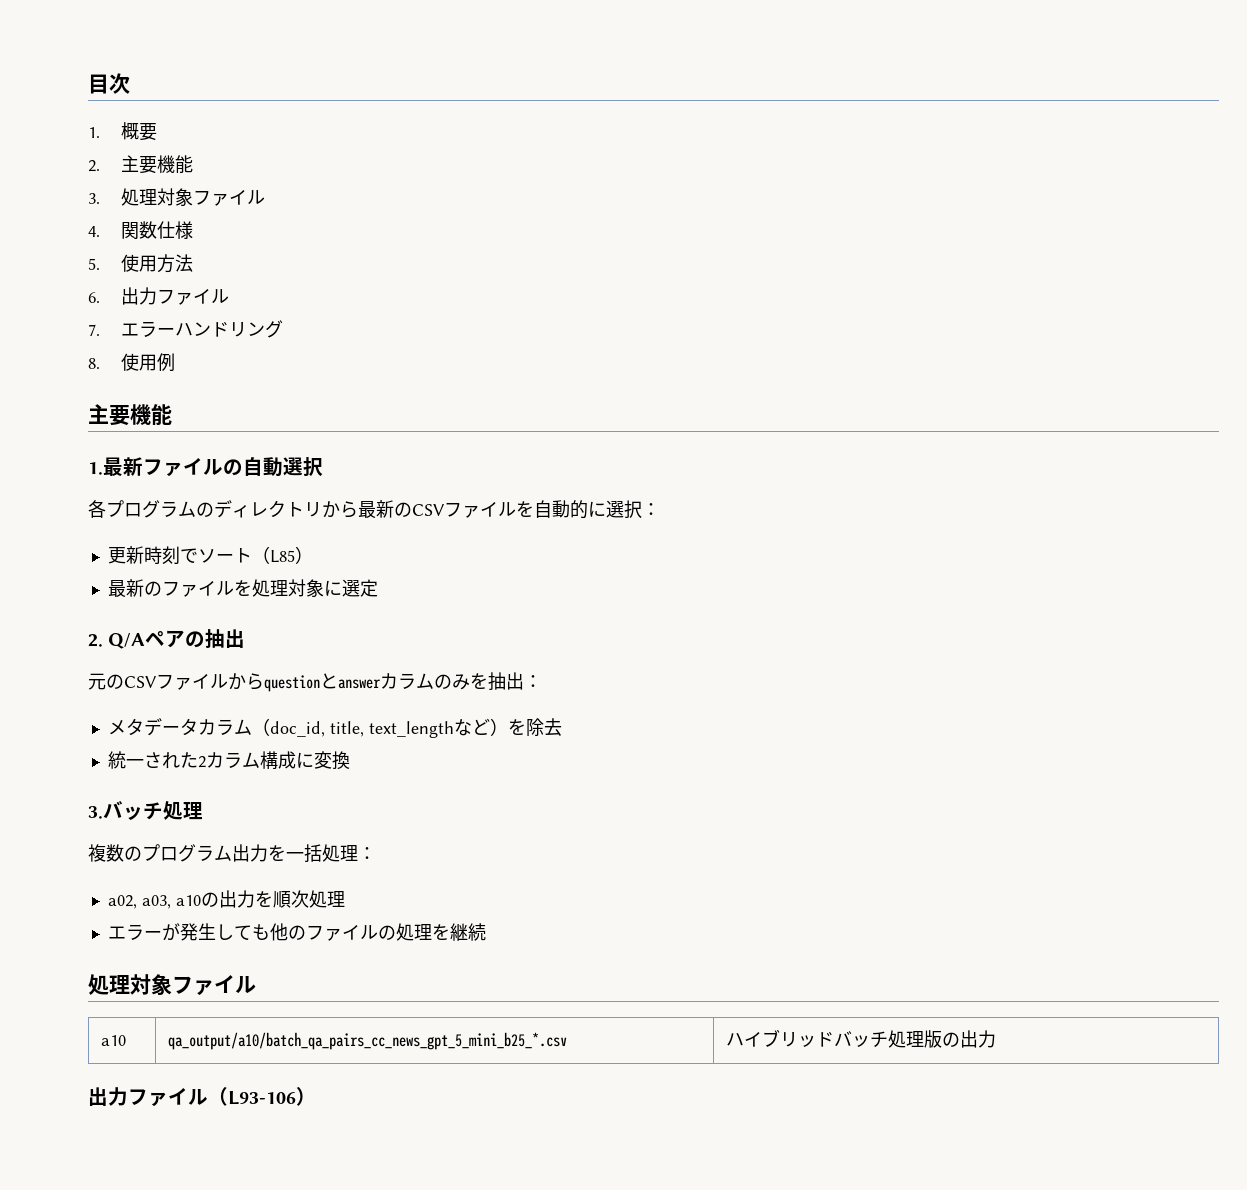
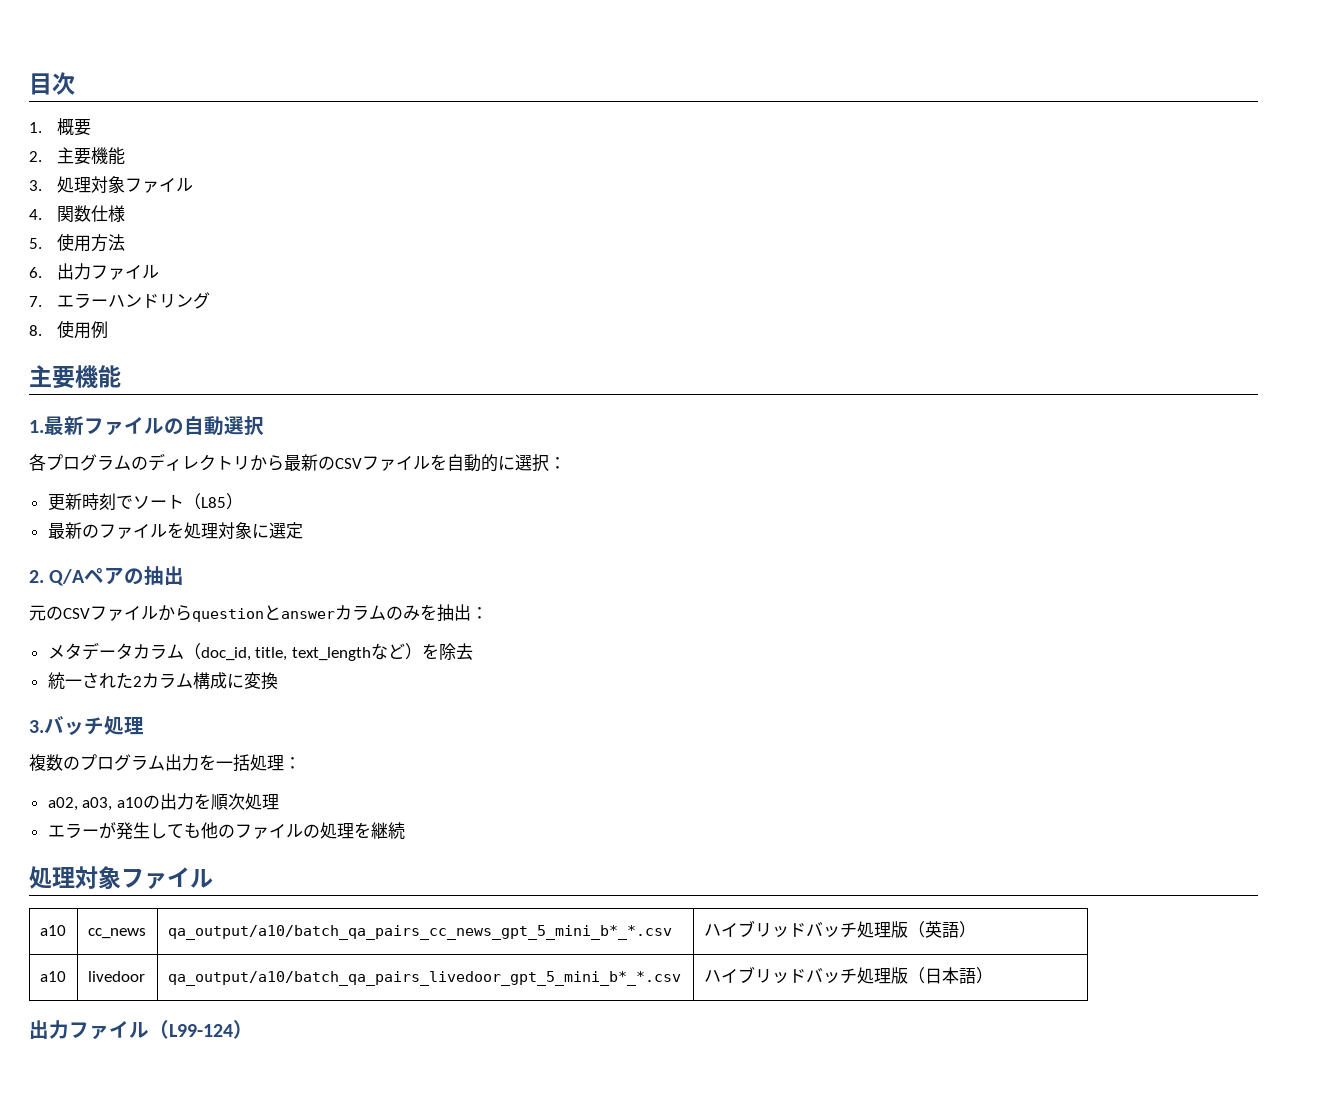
[167,1032,567,1050] [725,1029,996,1048] qa_output/a10/batch_qa_pairs_cc_news_gpt_5_mini_b25_*.csv | ハイブリッドバッチ処理版の出力 -> [87,928,146,939] [167,925,672,940] [703,920,976,938] [39,971,66,982] [87,971,145,982] [167,971,681,986] [703,966,993,984] cc_news | qa_output/a10/batch_qa_pairs_cc_news_gpt_5_mini_b*_*.csv | ハイブリッドバッチ処理版（英語） // a10 | livedoor | qa_output/a10/batch_qa_pairs_livedoor_gpt_5_mini_b*_*.csv | ハイブリッドバッチ処理版（日本語）
[228,1091,296,1105] L93-106 -> [169,1024,233,1037] L99-124

